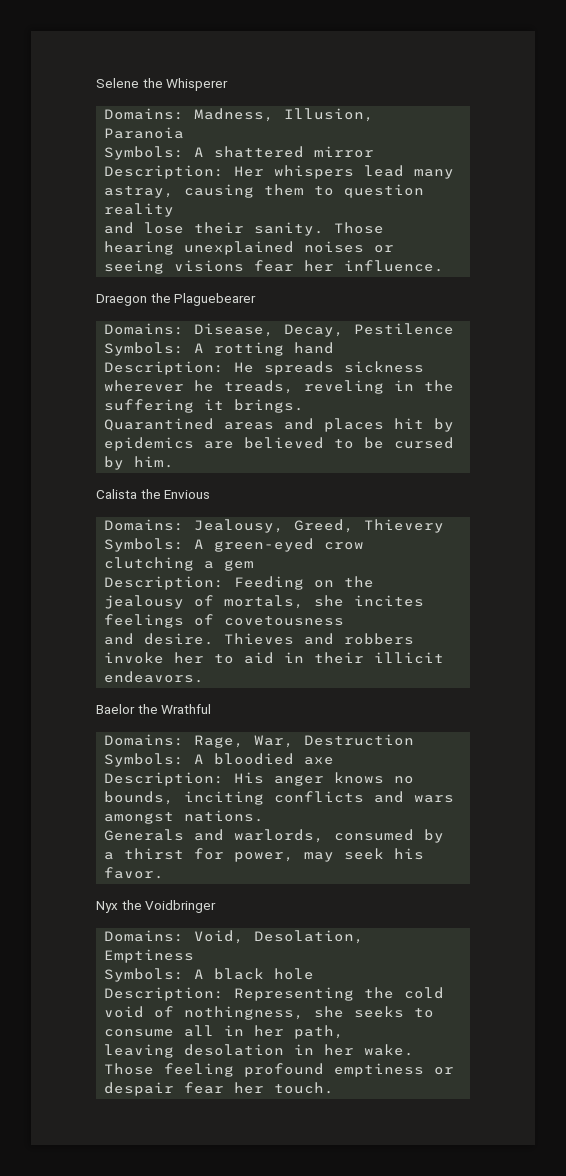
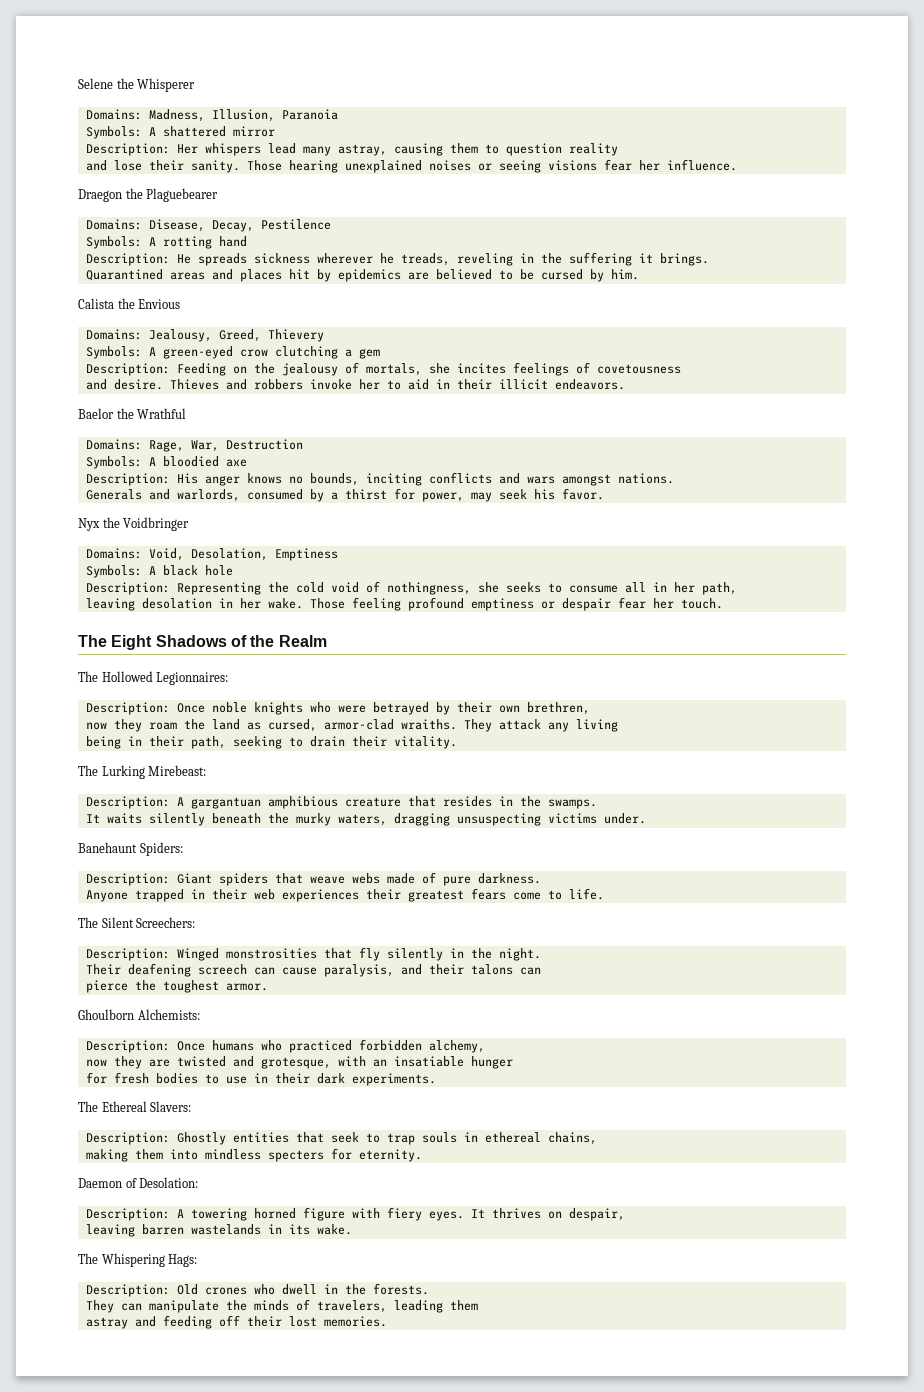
(335, 1088) none -> [78,635,327,650] [78,671,229,685] [85,702,590,715] [85,719,618,732] [85,736,457,749] [78,765,207,779] [85,796,597,809] [85,813,646,826] [78,842,183,856] [85,872,541,886] [85,888,604,902] [78,917,196,928] [85,947,541,961] [85,963,541,977] [85,980,268,993] [78,1009,200,1020] [85,1039,485,1053] [85,1056,513,1069] [85,1072,436,1086] [78,1101,192,1112] [85,1132,597,1145] [85,1148,422,1162] [78,1177,199,1188] [85,1207,625,1221] [85,1224,352,1237] [78,1253,198,1267] [85,1283,429,1297] [85,1299,478,1313] [85,1315,387,1329] // The Eight Shadows of the Realm // The Hollowed Legionnaires: // Description: Once noble knights who were betrayed by their own brethren, // now they roam the land as cursed, armor-clad wraiths. They attack any living // being in their path, seeking to drain their vitality. // The Lurking Mirebeast: // Description: A gargantuan amphibious creature that resides in the swamps. // It waits silently beneath the murky waters, dragging unsuspecting victims under. // Banehaunt Spiders: // Description: Giant spiders that weave webs made of pure darkness. // Anyone trapped in their web experiences their greatest fears come to life. // The Silent Screechers: // Description: Winged monstrosities that fly silently in the night. // Their deafening screech can cause paralysis, and their talons can // pierce the toughest armor. // Ghoulborn Alchemists: // Description: Once humans who practiced forbidden alchemy, // now they are twisted and grotesque, with an insatiable hunger // for fresh bodies to use in their dark experiments. // The Ethereal Slavers: // Description: Ghostly entities that seek to trap souls in ethereal chains, // making them into mindless specters for eternity. // Daemon of Desolation: // Description: A towering horned figure with fiery eyes. It thrives on despair, // leaving barren wastelands in its wake. // The Whispering Hags: // Description: Old crones who dwell in the forests. // They can manipulate the minds of travelers, leading them // astray and feeding off their lost memories.

